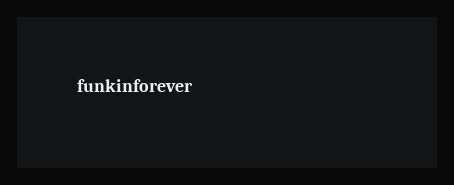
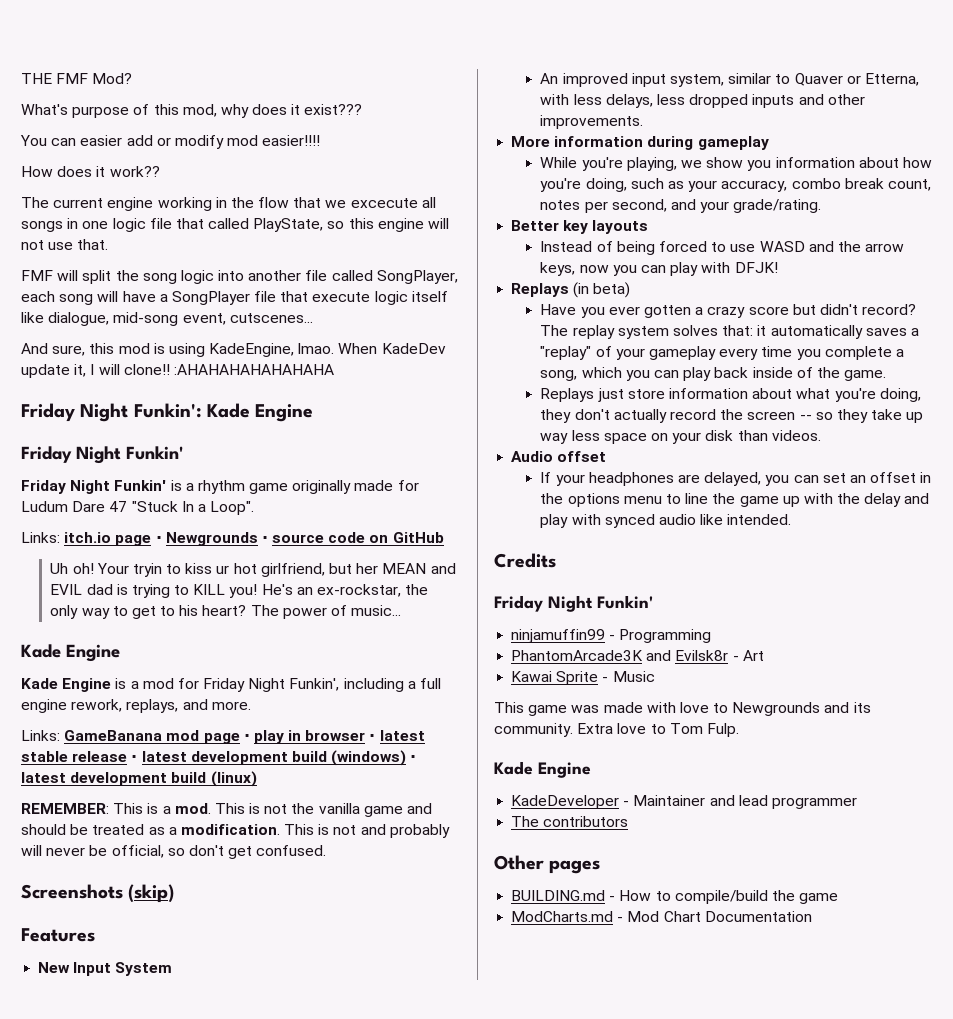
[77,79,193,92] funkinforever -> [21,73,133,84] [21,104,363,118] [20,135,321,149] [21,166,160,177] [21,197,436,211] [21,218,450,232] [21,239,109,250] [21,270,458,284] [21,291,448,305] [21,312,313,326] [21,343,446,357] [21,364,334,378] [21,403,314,422] [21,446,183,464] [21,480,419,494] [21,501,255,515] [21,532,444,546] [50,563,456,577] [50,584,429,598] [50,605,402,619] [21,644,120,662] [21,678,442,692] [21,699,251,713] [21,730,425,744] [21,750,417,766] [21,771,257,787] [21,803,433,817] [21,824,450,838] [21,845,327,859] [21,884,175,903] [21,928,95,942] [38,962,173,976] [540,73,919,87] [540,94,865,108] [540,115,644,129] [511,136,769,150] [540,157,932,171] [540,178,931,192] [540,199,822,213] [511,220,649,234] [540,241,905,255] [540,262,778,276] [511,282,631,298] [540,304,917,318] [540,325,919,339] [540,346,904,360] [540,367,887,381] [540,388,921,402] [540,409,924,423] [540,430,821,444] [511,451,607,462] [540,472,932,486] [540,493,930,507] [540,514,792,528] [494,553,556,568] [494,595,653,612] [511,629,712,643] [511,650,764,661] [511,671,655,685] [494,702,871,716] [494,723,739,737] [494,761,591,778] [511,795,857,809] [511,816,629,827] [494,855,601,874] [511,890,839,904] [511,911,812,922] THE FMF Mod? // What's purpose of this mod, why does it exist??? // You can easier add or modify mod easier!!!! // How does it work?? // The current engine working in the flow that we excecute all songs in one logic file that called PlayState, so this engine will not use that. // FMF will split the song logic into another file called SongPlayer, each song will have a SongPlayer file that execute logic itself like dialogue, mid-song event, cutscenes... // And sure, this mod is using KadeEngine, lmao. When KadeDev update it, I will clone!! :AHAHAHAHAHAHAHA // Friday Night Funkin': Kade Engine // Friday Night Funkin' // Friday Night Funkin' is a rhythm game originally made for Ludum Dare 47 "Stuck In a Loop". // Links: itch.io page ⋅ Newgrounds ⋅ source code on GitHub // Uh oh! Your tryin to kiss ur hot girlfriend, but her MEAN and EVIL dad is trying to KILL you! He's an ex-rockstar, the only way to get to his heart? The power of music... // Kade Engine // Kade Engine is a mod for Friday Night Funkin', including a full engine rework, replays, and more. // Links: GameBanana mod page ⋅ play in browser ⋅ latest stable release ⋅ latest development build (windows) ⋅ latest development build (linux) // REMEMBER: This is a mod. This is not the vanilla game and should be treated as a modification. This is not and probably will never be official, so don't get confused. // Screenshots (skip) // Features // New Input System // An improved input system, similar to Quaver or Etterna, with less delays, less dropped inputs and other improvements. // More information during gameplay // While you're playing, we show you information about how you're doing, such as your accuracy, combo break count, notes per second, and your grade/rating. // Better key layouts // Instead of being forced to use WASD and the arrow keys, now you can play with DFJK! // Replays (in beta) // Have you ever gotten a crazy score but didn't record? The replay system solves that: it automatically saves a "replay" of your gameplay every time you complete a song, which you can play back inside of the game. // Replays just store information about what you're doing, they don't actually record the screen -- so they take up way less space on your disk than videos. // Audio offset // If your headphones are delayed, you can set an offset in the options menu to line the game up with the delay and play with synced audio like intended. // Credits // Friday Night Funkin' // ninjamuffin99 - Programming // PhantomArcade3K and Evilsk8r - Art // Kawai Sprite - Music // This game was made with love to Newgrounds and its community. Extra love to Tom Fulp. // Kade Engine // KadeDeveloper - Maintainer and lead programmer // The contributors // Other pages // BUILDING.md - How to compile/build the game // ModCharts.md - Mod Chart Documentation

